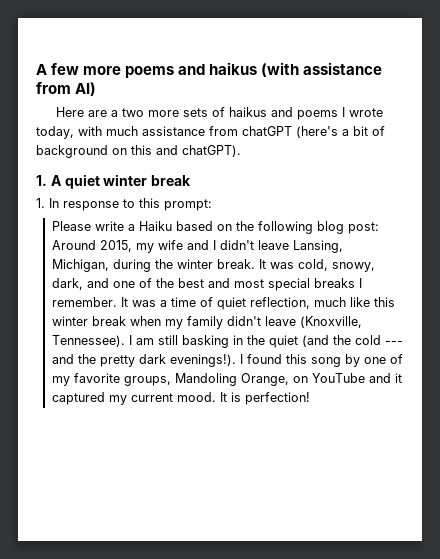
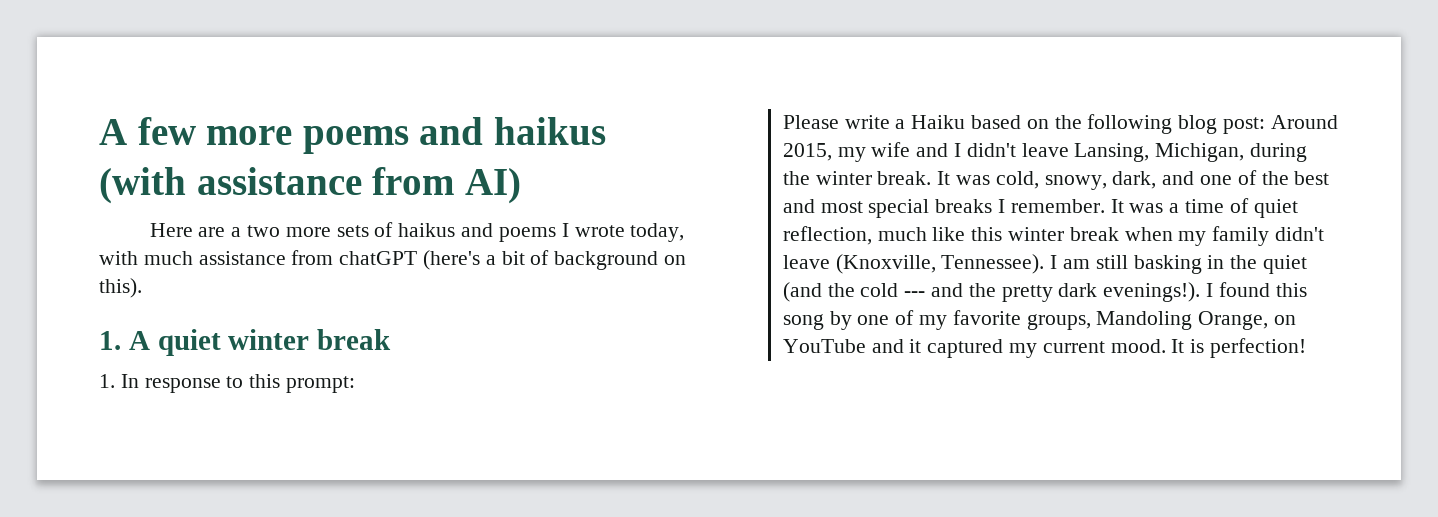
[131,145,241,157] this and chatGPT). -> [99,278,142,298] this).

